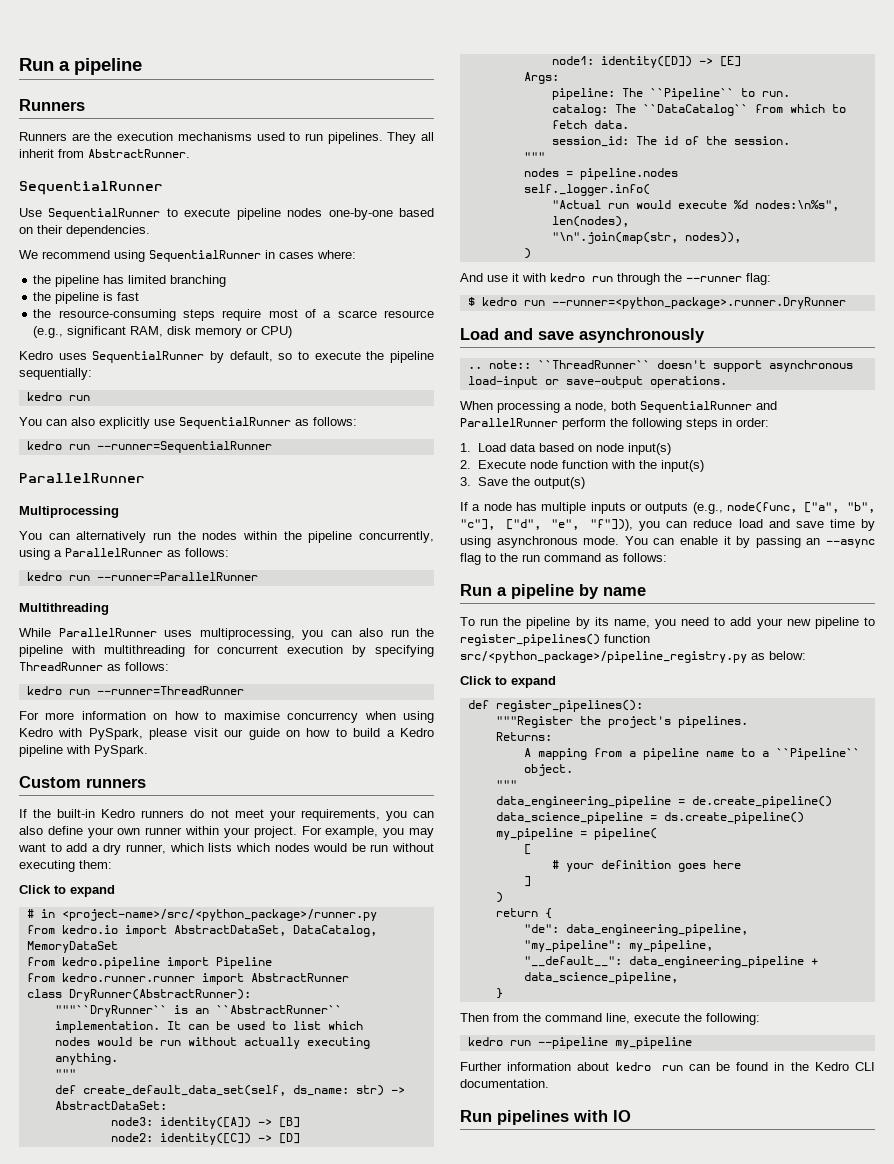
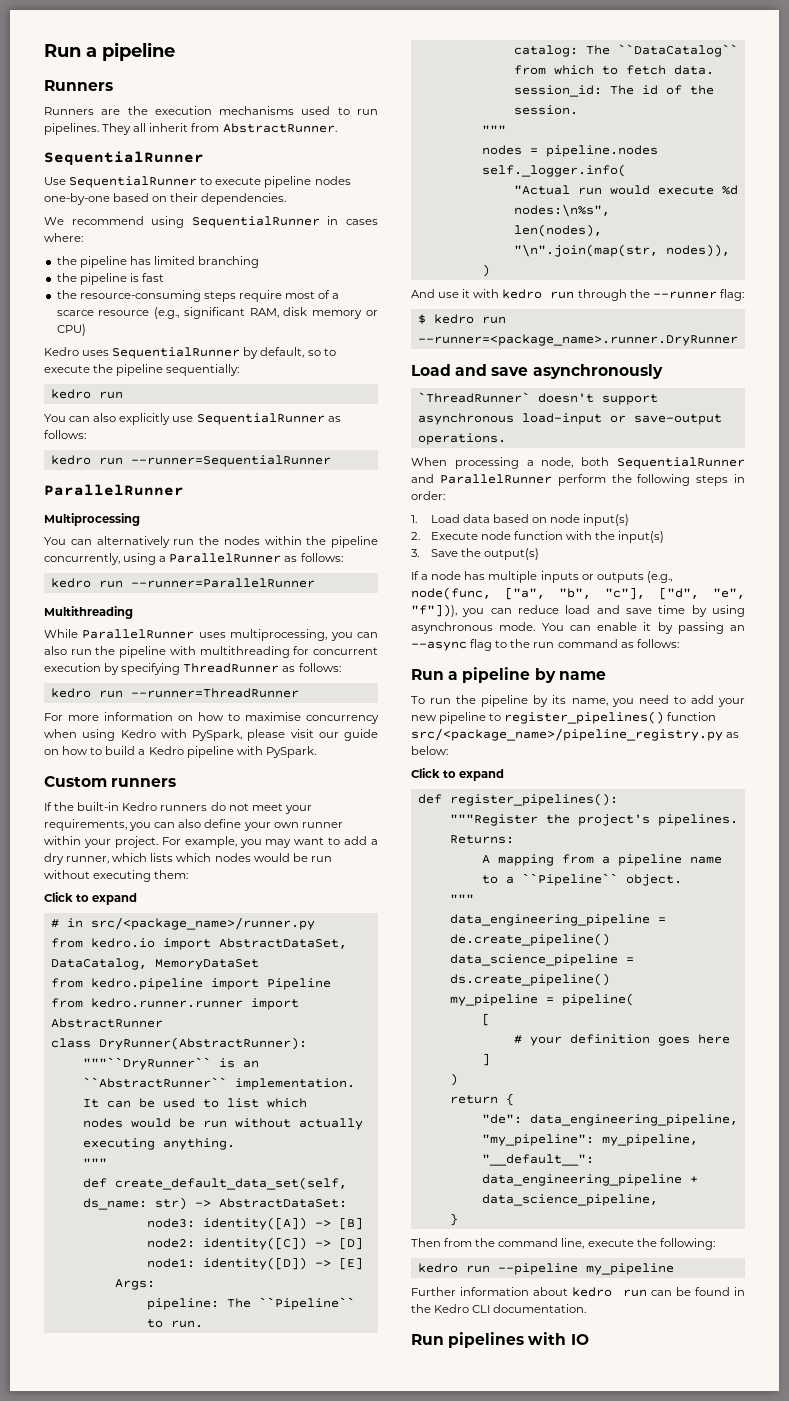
[61,909,377,921] <project-name>/src/<python_package>/runner.py -> [90,917,315,930] src/<package_name>/runner.py
[551,297,846,309] --runner=<python_package>.runner.DryRunner -> [417,334,738,346] --runner=<package_name>.runner.DryRunner
[467,360,650,369] .. note:: ``ThreadRunner`` -> [417,392,530,403] `ThreadRunner`
[460,651,747,663] src/<python_package>/pipeline_registry.py -> [411,728,723,741] src/<package_name>/pipeline_registry.py

